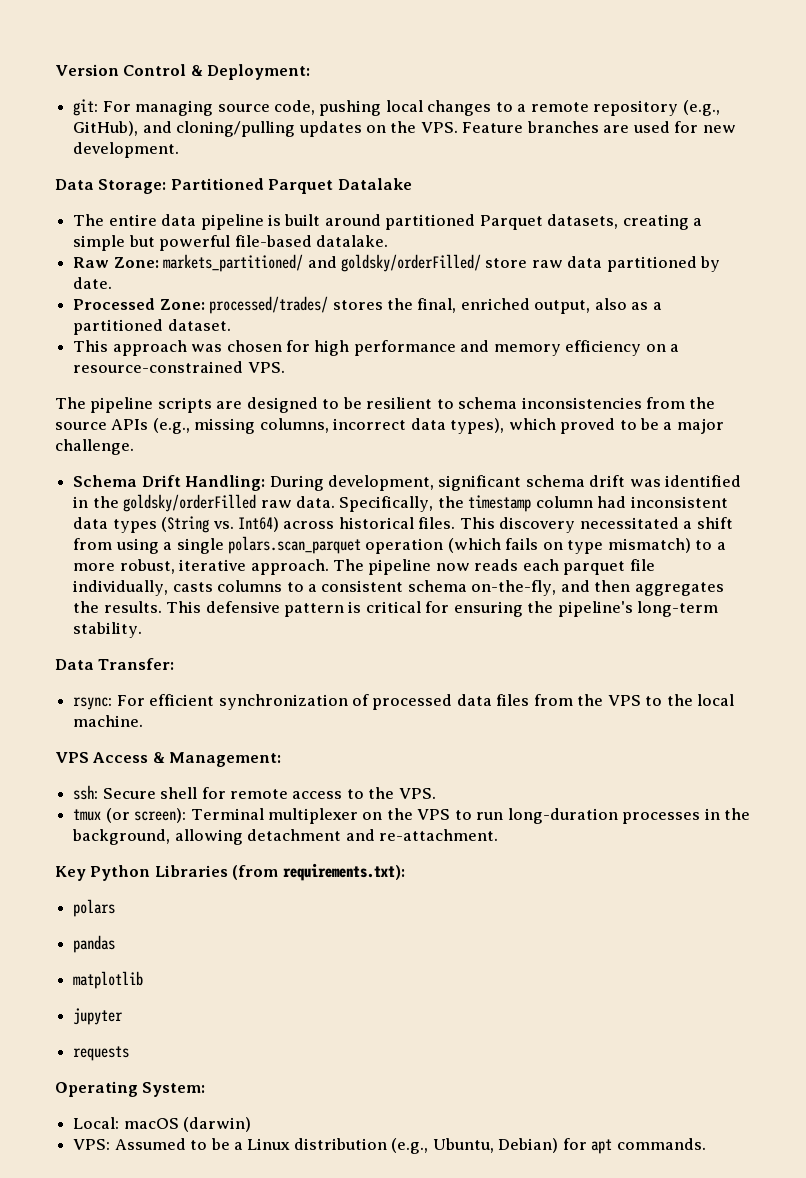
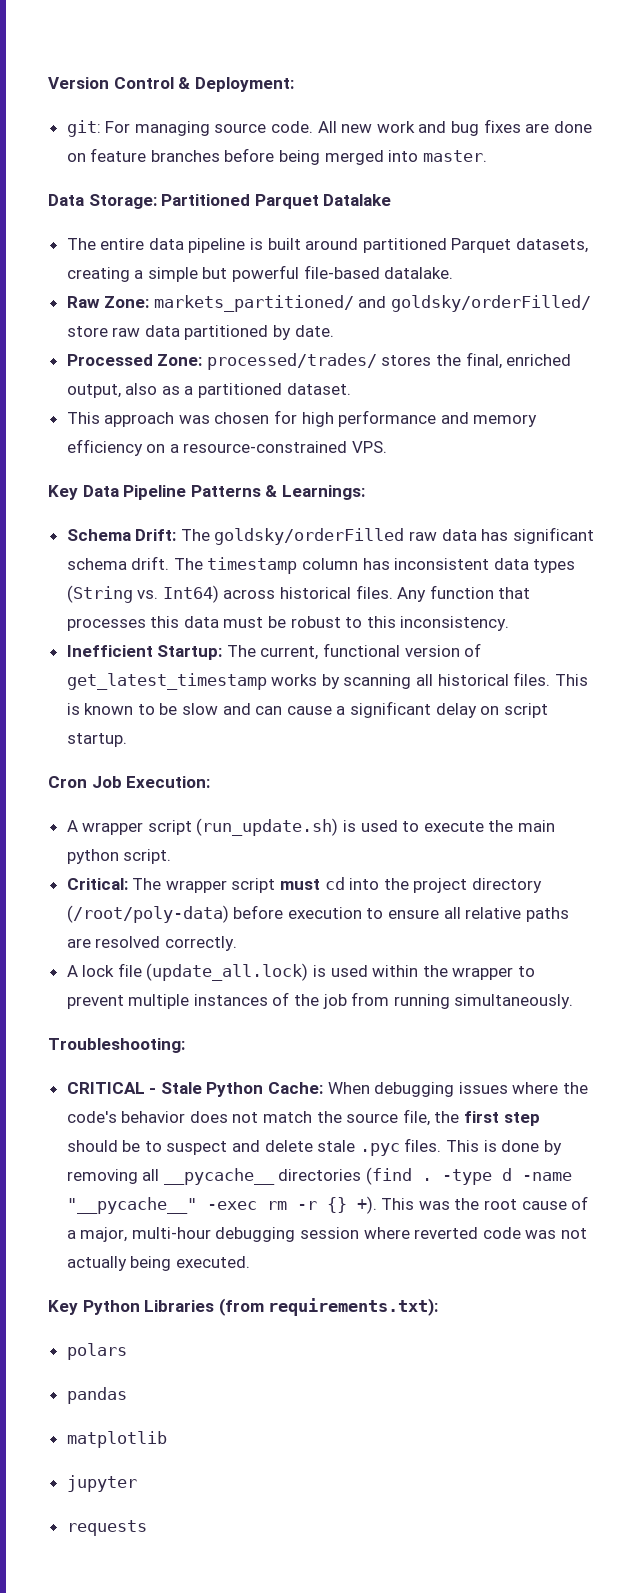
[273,100,720,116] [73,121,736,137] [73,142,180,158] code, pushing local changes to a remote repository (e.g., GitHub), and cloning/pulling updates on the VPS. Feature branches are used for new development. -> [271,119,592,136] [66,148,487,165] code. All new work and bug fixes are done on feature branches before being merged into master.
[55,397,716,413] [55,418,724,434] [55,439,134,455] [73,475,742,491] [73,494,464,512] The pipeline scripts are designed to be resilient to schema inconsistencies from the source APIs (e.g., missing columns, incorrect data types), which proved to be a major challenge. // Schema Drift Handling: During development, significant schema drift was identified in the goldsky/orderFilled raw data. Specifically, the -> [48,485,365,500] [66,527,594,545] [66,556,203,570] Key Data Pipeline Patterns & Learnings: // Schema Drift: The goldsky/orderFilled raw data has significant schema drift. The
[597,496,627,508] had -> [362,558,390,570] has
[459,517,733,533] [73,536,726,554] [73,559,655,575] [73,580,724,596] [73,601,719,617] [73,622,143,638] [55,658,175,670] [73,694,735,710] [73,715,144,727] [55,752,282,767] [73,785,436,800] [73,808,751,824] [72,829,498,845] This discovery necessitated a shift from using a single polars.scan_parquet operation (which fails on type mismatch) to a more robust, iterative approach. The pipeline now reads each parquet file individually, casts columns to a consistent schema on-the-fly, and then aggregates the results. This defensive pattern is critical for ensuring the pipeline's long-term stability. // Data Transfer: // rsync: For efficient synchronization of processed data files from the VPS to the local machine. // VPS Access & Management: // ssh: Secure shell for remote access to the VPS. // tmux (or screen): Terminal multiplexer on the VPS to run long-duration processes in the background, allowing detachment and re-attachment. -> [397,585,531,602] [66,616,510,631] [66,643,482,660] [66,672,588,690] [66,701,548,718] [66,733,127,747] [48,776,211,788] [66,818,556,836] [66,849,172,864] [66,877,543,893] [66,905,569,923] [66,936,237,951] [66,963,536,981] [66,992,574,1009] [48,1038,185,1053] [66,1082,589,1097] [66,1109,540,1126] [66,1138,562,1156] [66,1167,573,1185] [66,1196,589,1214] [66,1227,588,1242] [66,1256,250,1271] Any function that processes this data must be robust to this inconsistency. // Inefficient Startup: The current, functional version of get_latest_timestamp works by scanning all historical files. This is known to be slow and can cause a significant delay on script startup. // Cron Job Execution: // A wrapper script (run_update.sh) is used to execute the main python script. // Critical: The wrapper script must cd into the project directory (/root/poly-data) before execution to ensure all relative paths are resolved correctly. // A lock file (update_all.lock) is used within the wrapper to prevent multiple instances of the job from running simultaneously. // Troubleshooting: // CRITICAL - Stale Python Cache: When debugging issues where the code's behavior does not match the source file, the first step should be to suspect and delete stale .pyc files. This is done by removing all __pycache__ directories (find . -type d -name "__pycache__" -exec rm -r {} +). This was the root cause of a major, multi-hour debugging session where reverted code was not actually being executed.
[55,1081,206,1097] [73,1117,252,1132] [73,1138,706,1154] // Operating System: // Local: macOS (darwin) // VPS: Assumed to be a Linux distribution (e.g., Ubuntu, Debian) for apt commands. -> (147, 1528) none

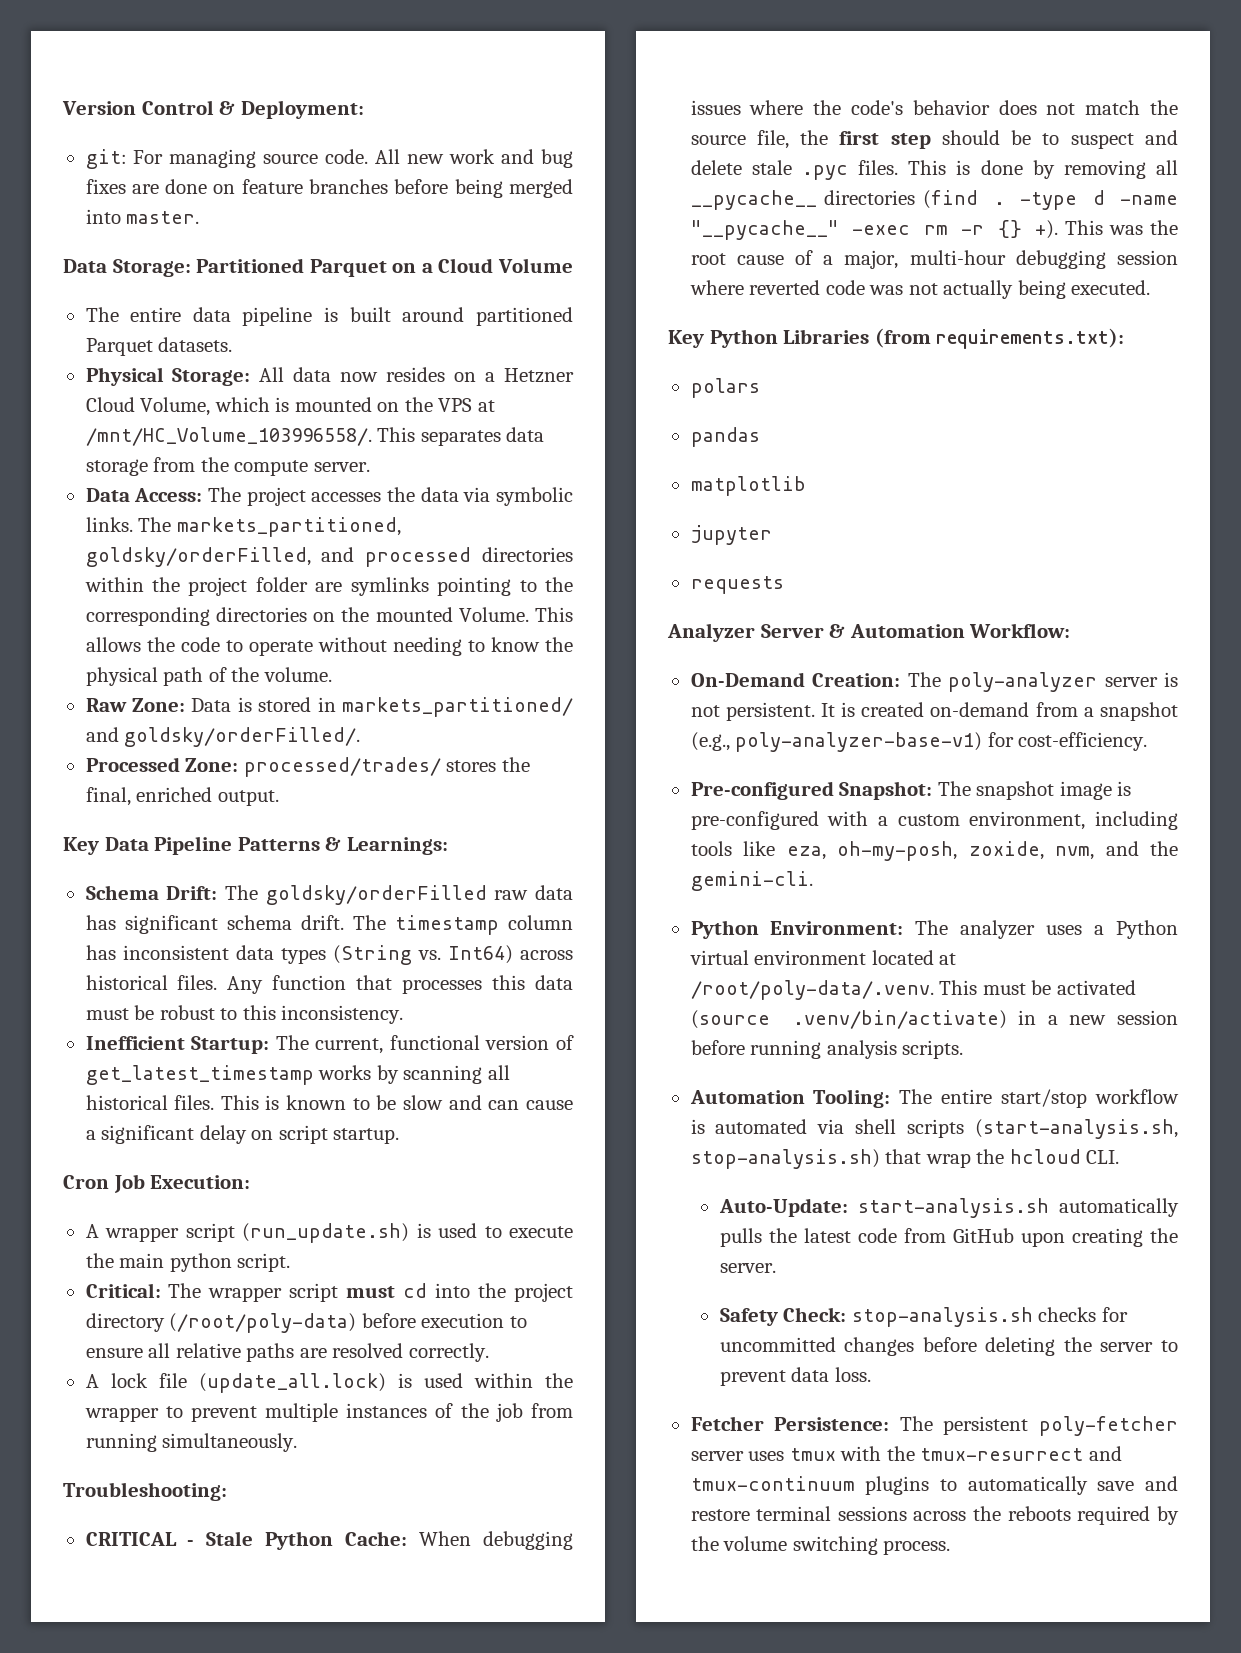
[323,194,392,206] Datalake -> [392,258,573,273] on a Cloud Volume
[516,238,589,253] [66,265,454,282] [66,295,592,312] [66,325,334,340] datasets, creating a simple but powerful file-based datalake. // Raw Zone: markets_partitioned/ and goldsky/orderFilled/ store raw data partitioned by date. -> [158,337,233,352] [85,367,574,386] [85,397,495,416] [85,427,545,446] [85,457,370,476] [85,487,573,506] [85,517,401,537] [85,547,573,567] [84,577,573,596] [85,607,573,626] [85,637,573,656] [85,667,332,686] [85,697,573,717] [85,727,361,747] datasets. // Physical Storage: All data now resides on a Hetzner Cloud Volume, which is mounted on the VPS at /mnt/HC_Volume_103996558/. This separates data storage from the compute server. // Data Access: The project accesses the data via symbolic links. The markets_partitioned, goldsky/orderFilled, and processed directories within the project folder are symlinks pointing to the corresponding directories on the mounted Volume. This allows the code to operate without needing to know the physical path of the volume. // Raw Zone: Data is stored in markets_partitioned/ and goldsky/orderFilled/.
[66,383,351,398] [66,410,538,427] [66,439,388,456] output, also as a partitioned dataset. // This approach was chosen for high performance and memory efficiency on a resource-constrained VPS. -> [217,790,279,806] output.
(147, 1528) none -> [667,623,1071,642] [690,672,1178,692] [690,702,1178,721] [690,732,1148,752] [690,781,1132,800] [690,811,1178,830] [690,841,1178,861] [690,871,813,891] [690,920,1178,939] [689,950,957,965] [690,980,1136,1000] [690,1010,1178,1029] [690,1040,964,1059] [689,1089,1179,1108] [690,1119,1178,1139] [690,1149,1120,1169] [718,1198,1179,1218] [719,1228,1178,1247] [719,1263,776,1273] [719,1307,1128,1327] [719,1337,1178,1356] [719,1367,871,1386] [690,1416,1178,1436] [690,1446,1122,1461] [690,1476,1178,1495] [690,1506,1179,1525] [690,1536,951,1555] // Analyzer Server & Automation Workflow: // On-Demand Creation: The poly-analyzer server is not persistent. It is created on-demand from a snapshot (e.g., poly-analyzer-base-v1) for cost-efficiency. // Pre-configured Snapshot: The snapshot image is pre-configured with a custom environment, including tools like eza, oh-my-posh, zoxide, nvm, and the gemini-cli. // Python Environment: The analyzer uses a Python virtual environment located at /root/poly-data/.venv. This must be activated (source .venv/bin/activate) in a new session before running analysis scripts. // Automation Tooling: The entire start/stop workflow is automated via shell scripts (start-analysis.sh, stop-analysis.sh) that wrap the hcloud CLI. // Auto-Update: start-analysis.sh automatically pulls the latest code from GitHub upon creating the server. // Safety Check: stop-analysis.sh checks for uncommitted changes before deleting the server to prevent data loss. // Fetcher Persistence: The persistent poly-fetcher server uses tmux with the tmux-resurrect and tmux-continuum plugins to automatically save and restore terminal sessions across the reboots required by the volume switching process.

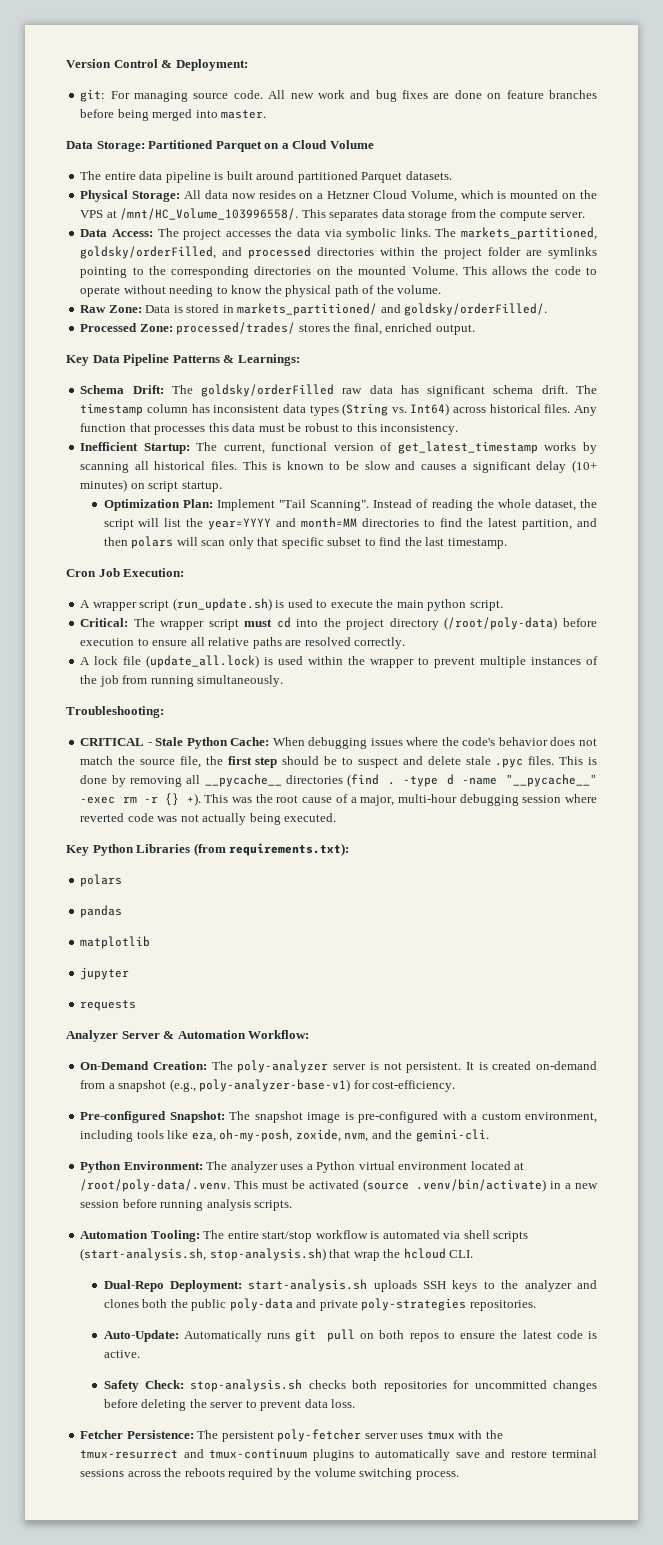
[488,1100,573,1110] can cause -> [420,464,456,470] causes
(247, 1134) none -> [572,460,597,473] [80,479,128,492] (10+ minutes)
(400, 1136) none -> [103,499,597,511] [103,517,597,530] [103,536,507,549] // Optimization Plan: Implement "Tail Scanning". Instead of reading the whole dataset, the script will list the year=YYYY and month=MM directories to find the latest partition, and then polars will scan only that specific subset to find the last timestamp.
[718,1198,1179,1218] [719,1228,1178,1247] [719,1263,776,1273] Auto-Update: start-analysis.sh automatically pulls the latest code from GitHub upon creating the server. -> [103,1279,597,1292] [103,1298,536,1311] [103,1329,597,1342] [103,1350,140,1358] Dual-Repo Deployment: start-analysis.sh uploads SSH keys to the analyzer and clones both the public poly-data and private poly-strategies repositories. // Auto-Update: Automatically runs git pull on both repos to ensure the latest code is active.
(1097, 1314) none -> [352,1380,447,1392] both repositories

